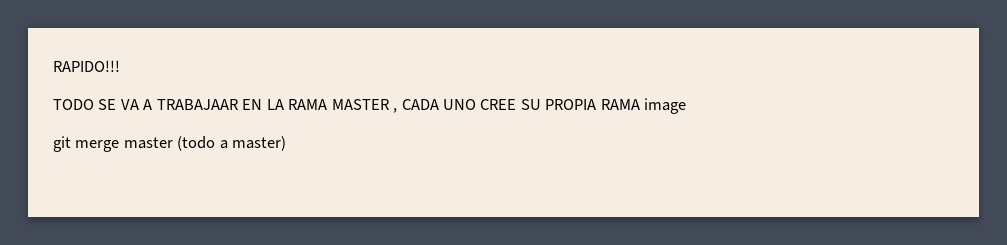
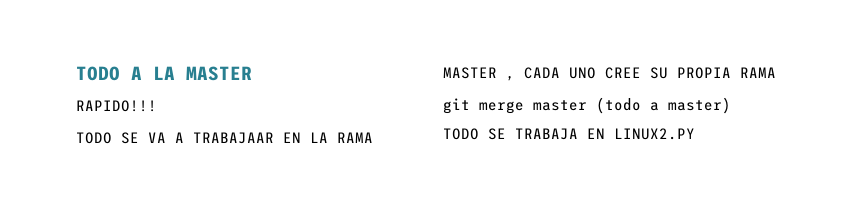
(53, 66) none -> [76,66,252,81] TODO A LA MASTER //
[644,98,687,114] image -> (776, 72) none
(287, 143) none -> [443,128,695,140] // TODO SE TRABAJA EN LINUX2.PY

